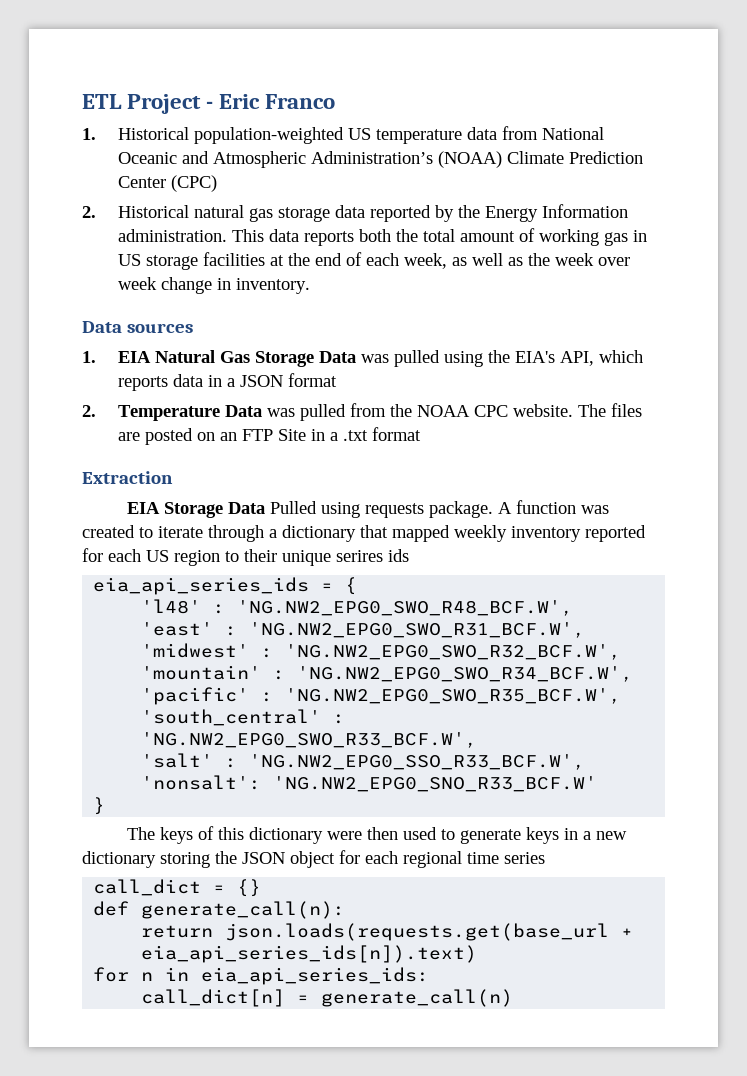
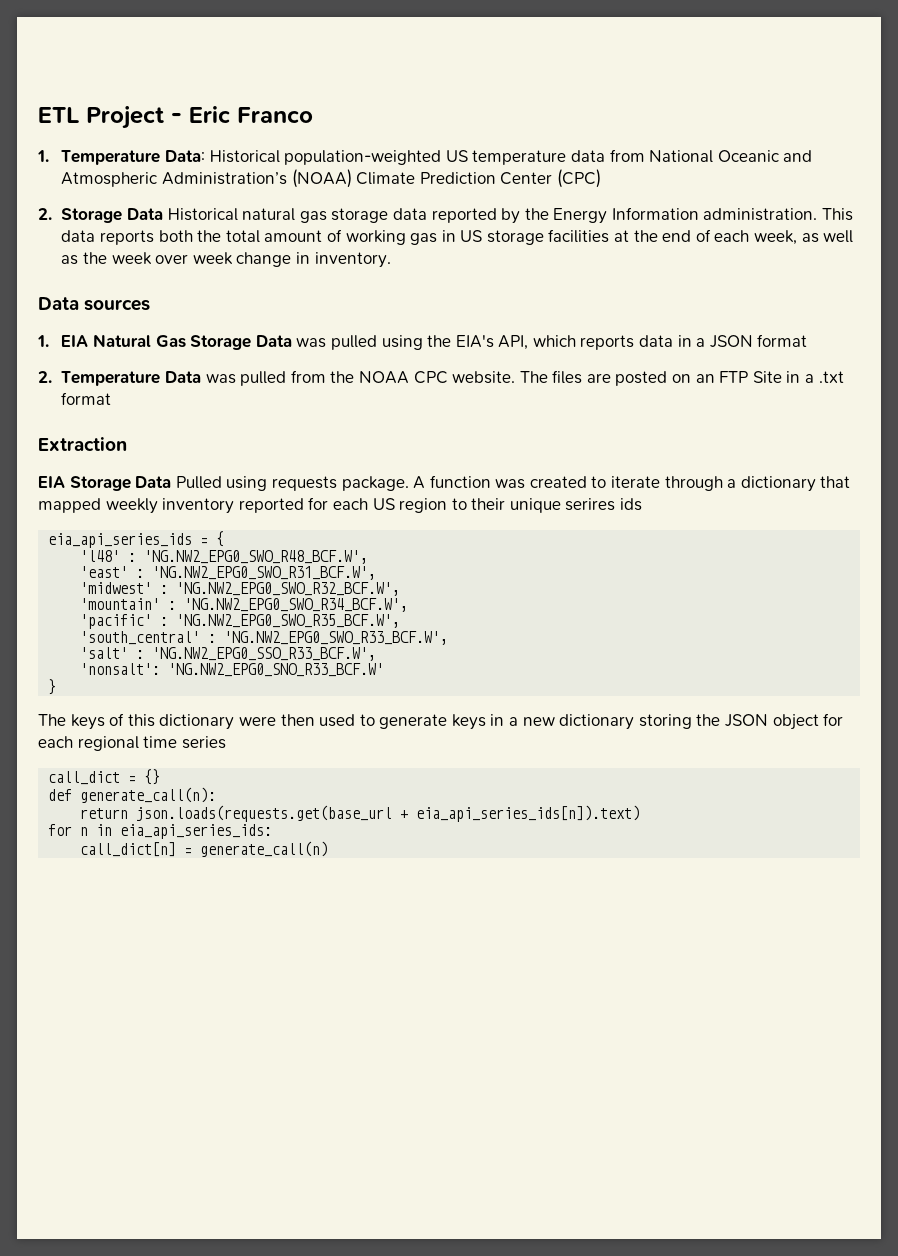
(96, 134) none -> [61,150,205,165] Temperature Data:
(96, 212) none -> [61,208,163,223] Storage Data

